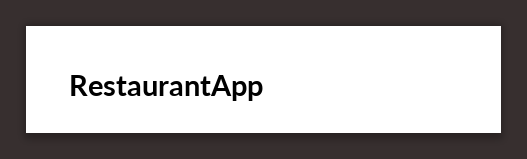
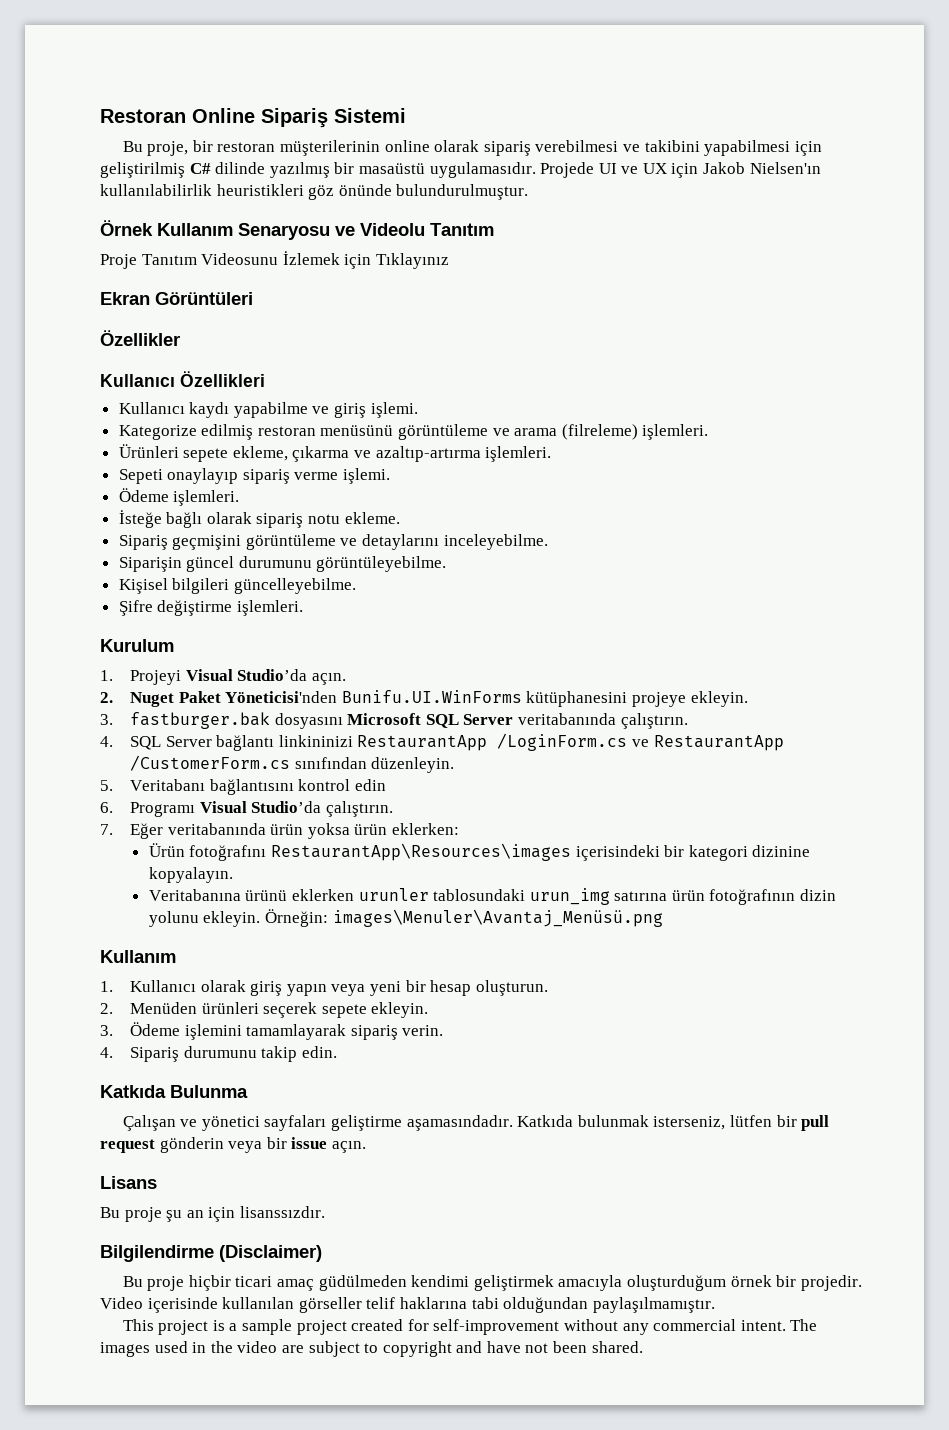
[69,75,263,101] RestaurantApp -> [100,108,406,128] [122,140,822,156] [100,162,821,178] [100,184,529,200] [100,220,494,240] [100,251,449,269] [100,292,253,305] [100,330,180,346] [100,371,265,387] [118,402,418,418] [118,424,709,440] [118,444,552,462] [118,468,391,484] [118,488,240,506] [118,510,400,528] [118,534,548,550] [118,556,447,572] [118,578,356,594] [118,600,303,616] [100,639,174,652] [100,669,346,685] [100,690,748,707] [100,712,688,729] [100,733,784,751] [130,755,455,773] [100,779,386,795] [100,801,393,817] [100,823,459,839] [148,843,811,861] [148,867,233,883] [148,888,837,905] [148,909,663,927] [100,950,176,963] [100,980,548,996] [100,1002,429,1018] [100,1022,444,1040] [100,1046,337,1062] [100,1085,248,1098] [122,1115,830,1131] [100,1137,366,1153] [100,1176,157,1189] [100,1206,325,1222] [100,1245,322,1262] [122,1275,862,1291] [100,1297,715,1313] [122,1319,818,1335] [100,1341,643,1357] Restoran Online Sipariş Sistemi // Bu proje, bir restoran müşterilerinin online olarak sipariş verebilmesi ve takibini yapabilmesi için geliştirilmiş C# dilinde yazılmış bir masaüstü uygulamasıdır. Projede UI ve UX için Jakob Nielsen'ın kullanılabilirlik heuristikleri göz önünde bulundurulmuştur. // Örnek Kullanım Senaryosu ve Videolu Tanıtım // Proje Tanıtım Videosunu İzlemek için Tıklayınız // Ekran Görüntüleri // Özellikler // Kullanıcı Özellikleri // Kullanıcı kaydı yapabilme ve giriş işlemi. // Kategorize edilmiş restoran menüsünü görüntüleme ve arama (filreleme) işlemleri. // Ürünleri sepete ekleme, çıkarma ve azaltıp-artırma işlemleri. // Sepeti onaylayıp sipariş verme işlemi. // Ödeme işlemleri. // İsteğe bağlı olarak sipariş notu ekleme. // Sipariş geçmişini görüntüleme ve detaylarını inceleyebilme. // Siparişin güncel durumunu görüntüleyebilme. // Kişisel bilgileri güncelleyebilme. // Şifre değiştirme işlemleri. // Kurulum // 1. Projeyi Visual Studio’da açın. // 2. Nuget Paket Yöneticisi'nden Bunifu.UI.WinForms kütüphanesini projeye ekleyin. // 3. fastburger.bak dosyasını Microsoft SQL Server veritabanında çalıştırın. // 4. SQL Server bağlantı linkininizi RestaurantApp /LoginForm.cs ve RestaurantApp /CustomerForm.cs sınıfından düzenleyin. // 5. Veritabanı bağlantısını kontrol edin // 6. Programı Visual Studio’da çalıştırın. // 7. Eğer veritabanında ürün yoksa ürün eklerken: // Ürün fotoğrafını RestaurantApp\Resources\images içerisindeki bir kategori dizinine kopyalayın. // Veritabanına ürünü eklerken urunler tablosundaki urun_img satırına ürün fotoğrafının dizin yolunu ekleyin. Örneğin: images\Menuler\Avantaj_Menüsü.png // Kullanım // 1. Kullanıcı olarak giriş yapın veya yeni bir hesap oluşturun. // 2. Menüden ürünleri seçerek sepete ekleyin. // 3. Ödeme işlemini tamamlayarak sipariş verin. // 4. Sipariş durumunu takip edin. // Katkıda Bulunma // Çalışan ve yönetici sayfaları geliştirme aşamasındadır. Katkıda bulunmak isterseniz, lütfen bir pull request gönderin veya bir issue açın. // Lisans // Bu proje şu an için lisanssızdır. // Bilgilendirme (Disclaimer) // Bu proje hiçbir ticari amaç güdülmeden kendimi geliştirmek amacıyla oluşturduğum örnek bir projedir. Video içerisinde kullanılan görseller telif haklarına tabi olduğundan paylaşılmamıştır. // This project is a sample project created for self-improvement without any commercial intent. The images used in the video are subject to copyright and have not been shared.

